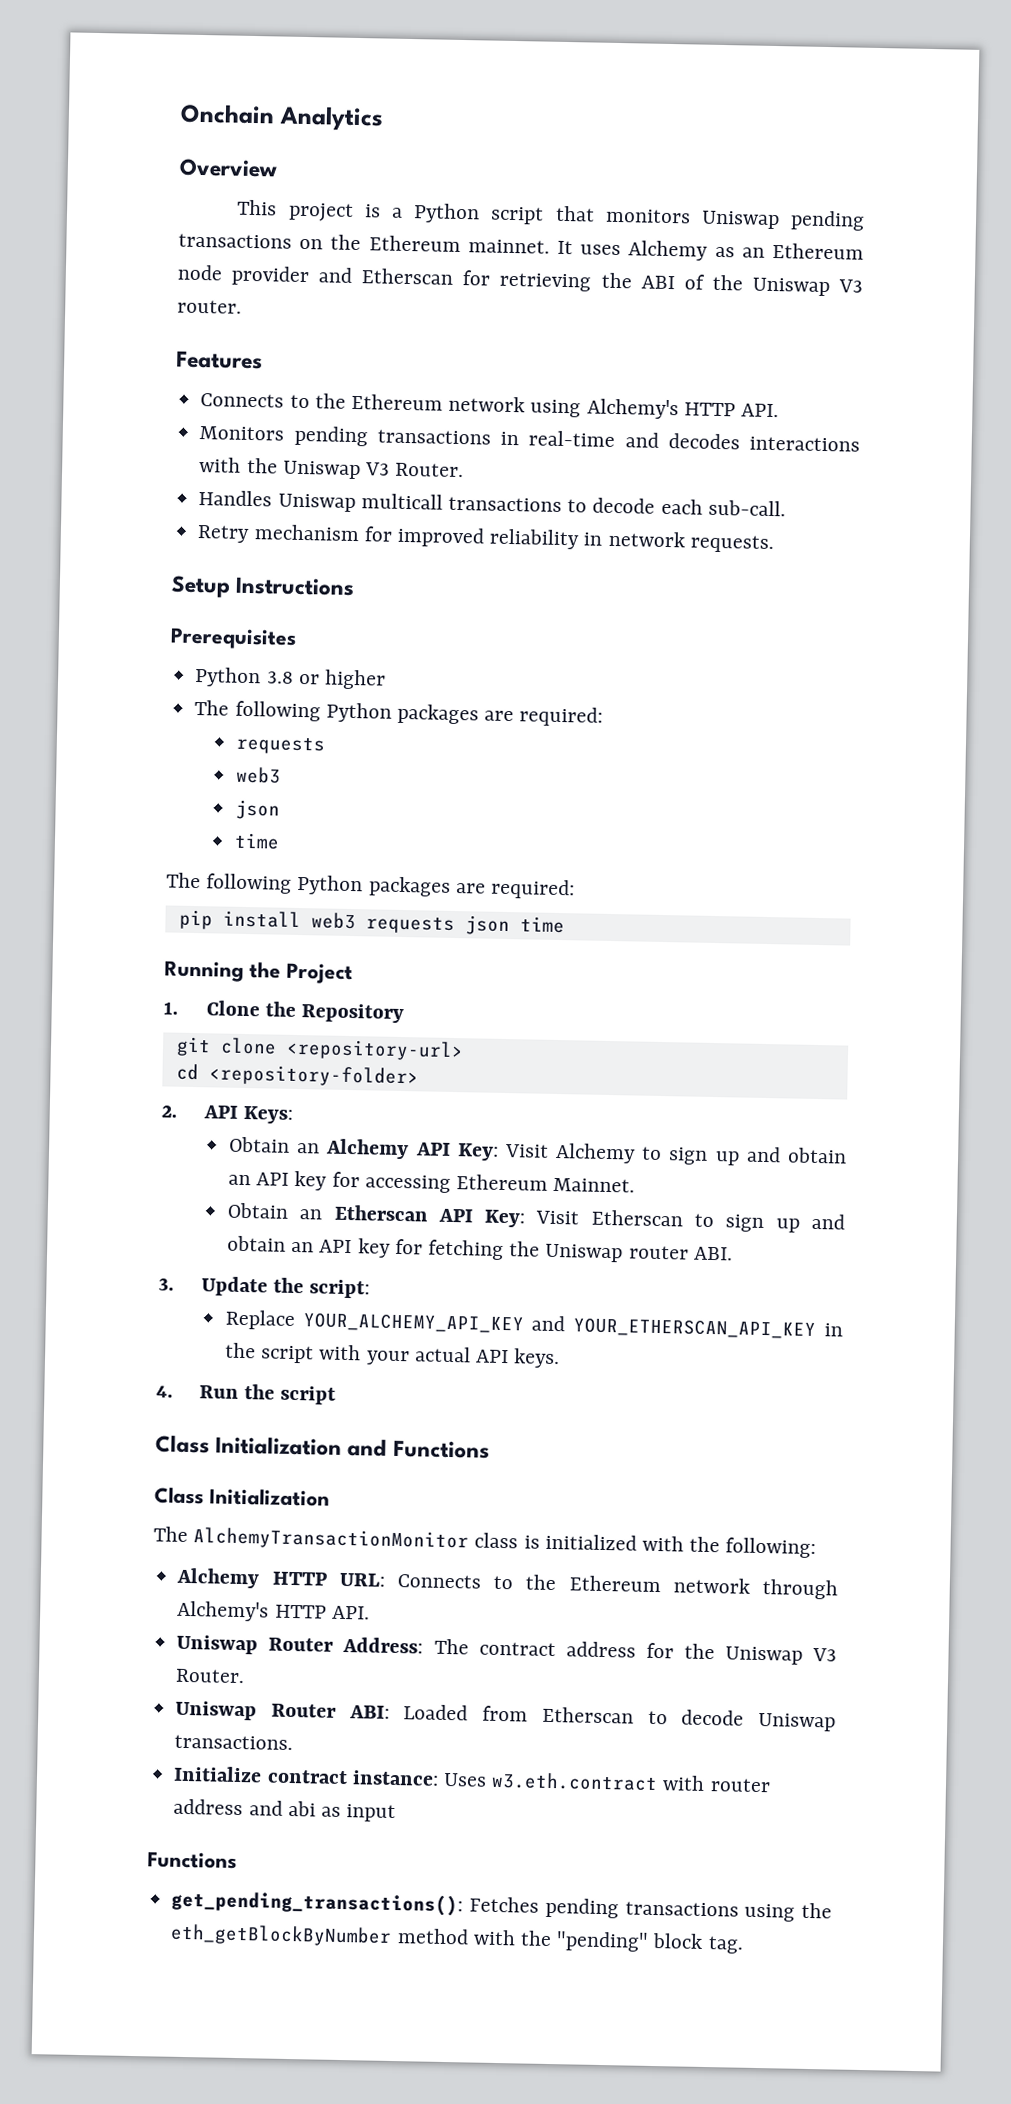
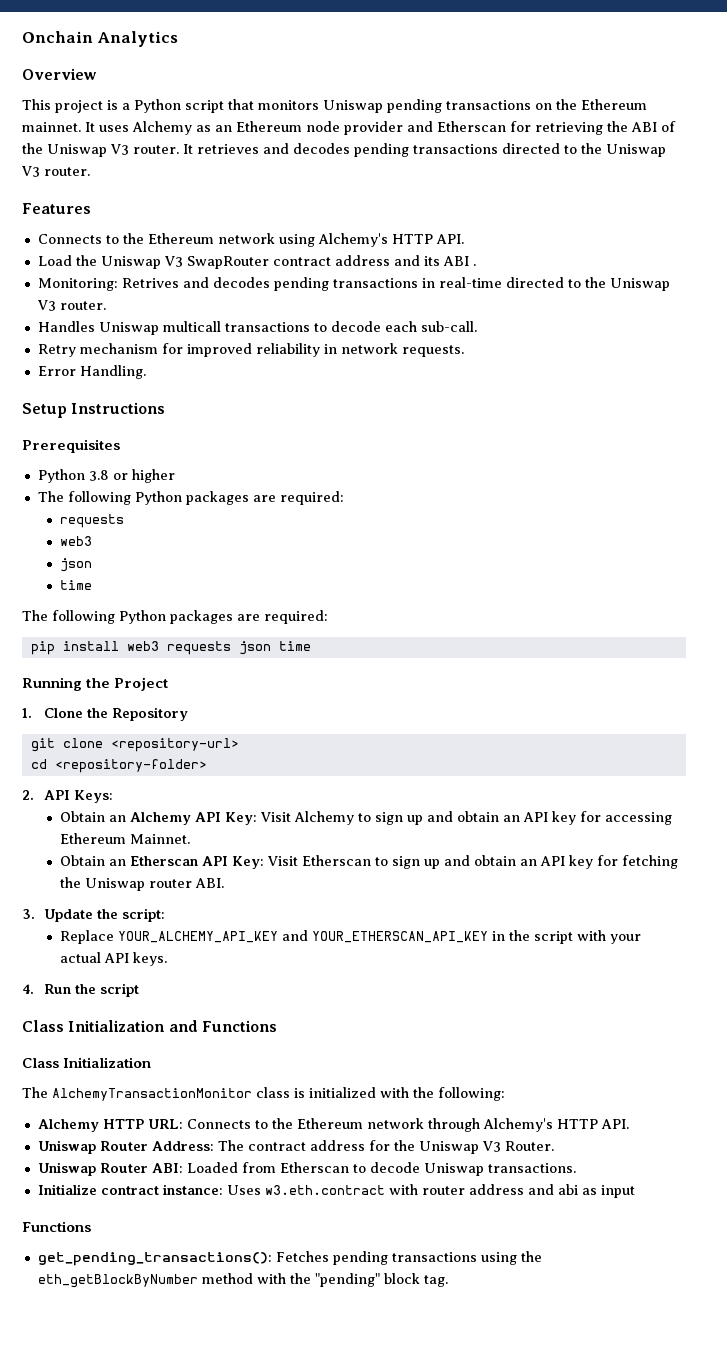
(242, 306) none -> [183,143,666,157] [21,166,90,177] It retrieves and decodes pending transactions directed to the Uniswap V3 router.
[199,425,860,452] [199,457,465,480] Monitors pending transactions in real-time and decodes interactions with the Uniswap V3 Router. -> [37,255,476,269] [37,277,670,291] [36,300,106,311] Load the Uniswap V3 SwapRouter contract address and its ABI . // Monitoring: Retrives and decodes pending transactions in real-time directed to the Uniswap V3 router.
(774, 544) none -> [37,365,146,379] // Error Handling.

